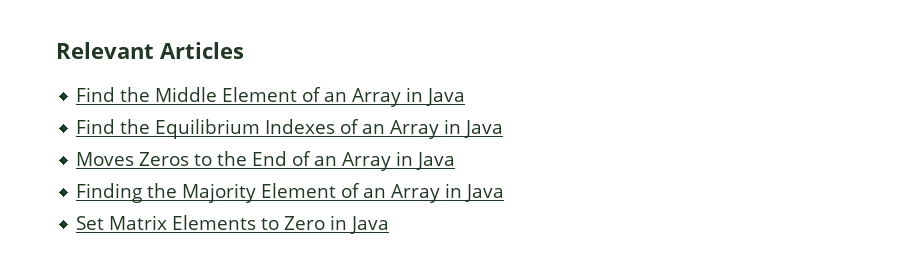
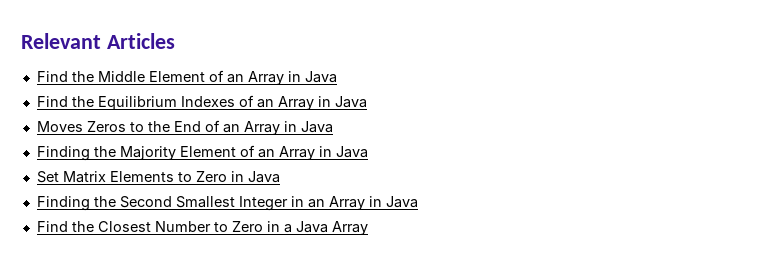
(390, 225) none -> [36,196,418,211] [36,221,368,235] // Finding the Second Smallest Integer in an Array in Java // Find the Closest Number to Zero in a Java Array

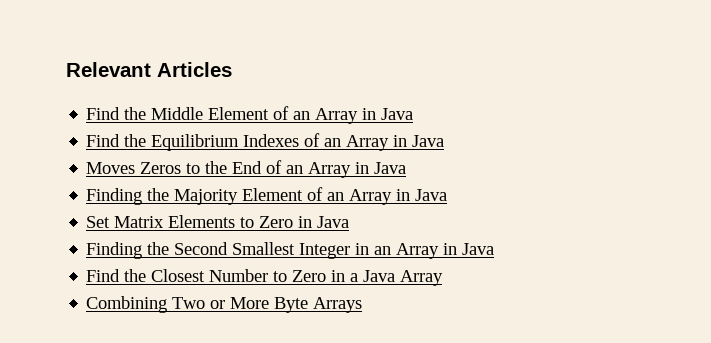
(368, 228) none -> [86,296,363,313] // Combining Two or More Byte Arrays

